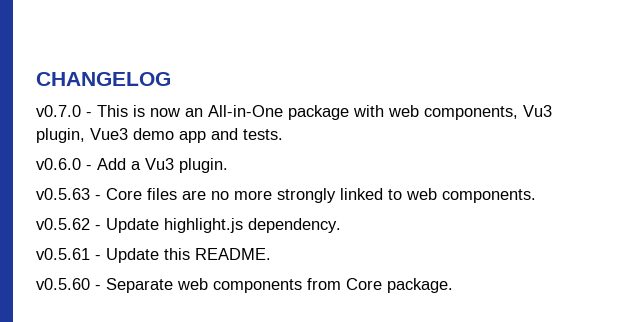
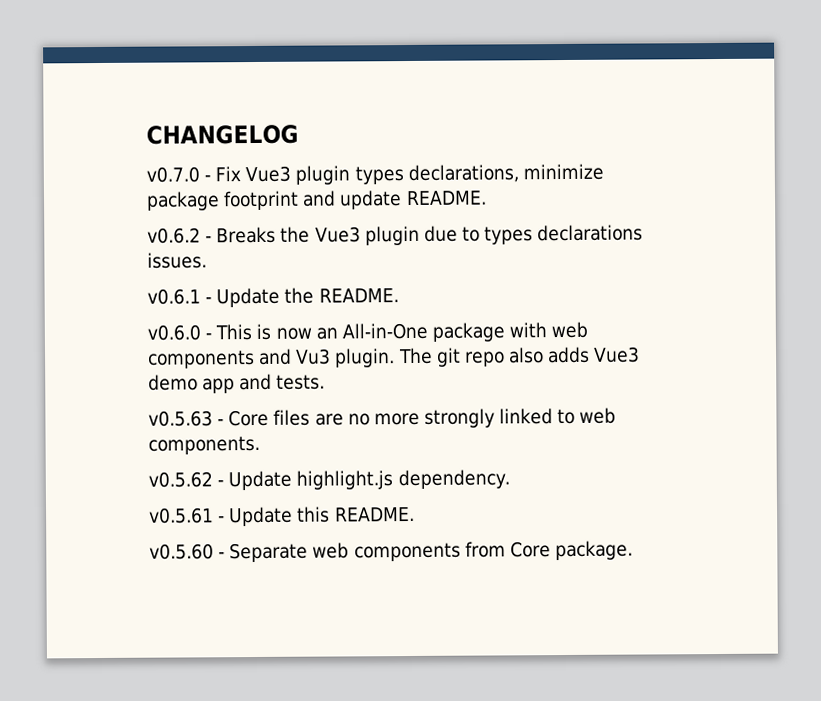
(92, 114) none -> [215,163,604,185] [146,190,487,211] [147,224,644,246] [147,252,207,269] [147,287,399,308] [147,324,213,341] Fix Vue3 plugin types declarations, minimize package footprint and update README. // v0.6.2 - Breaks the Vue3 plugin due to types declarations issues. // v0.6.1 - Update the README. // v0.6.0 -
[424,105,552,120] [36,128,85,143] components, Vu3 plugin, -> [147,346,591,369] components and Vu3 plugin. The git repo also adds
[36,158,228,173] // v0.6.0 - Add a Vu3 plugin. -> (326, 382) none

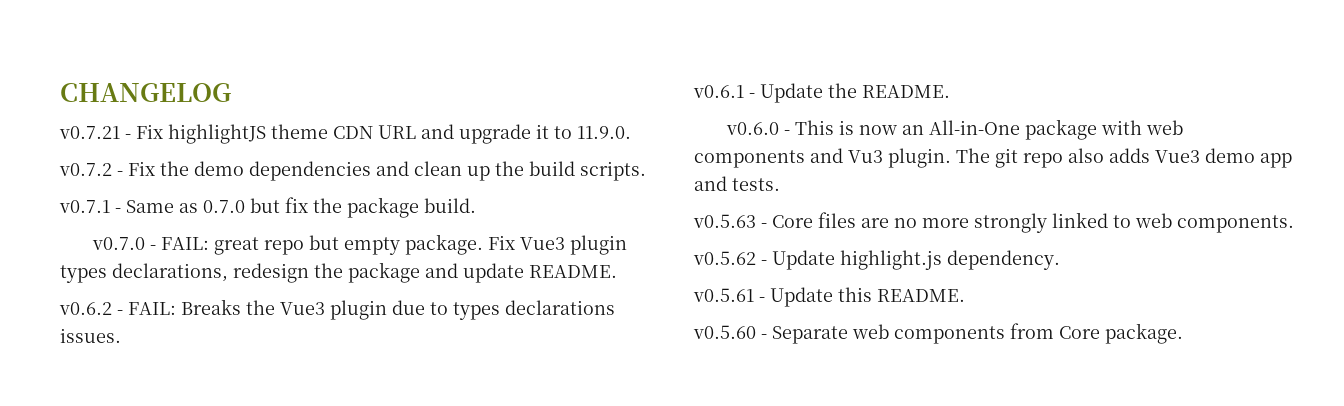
[146,166,212,183] v0.7.0 - -> [59,124,631,144] [59,161,646,181] [59,197,476,218] [92,234,484,255] v0.7.21 - Fix highlightJS theme CDN URL and upgrade it to 11.9.0. // v0.7.2 - Fix the demo dependencies and clean up the build scripts. // v0.7.1 - Same as 0.7.0 but fix the package build. // v0.7.0 - FAIL: great repo but empty package.
[522,163,604,181] [146,190,300,211] minimize package footprint -> [233,262,420,283] redesign the package
(213, 239) none -> [128,302,176,315] FAIL:

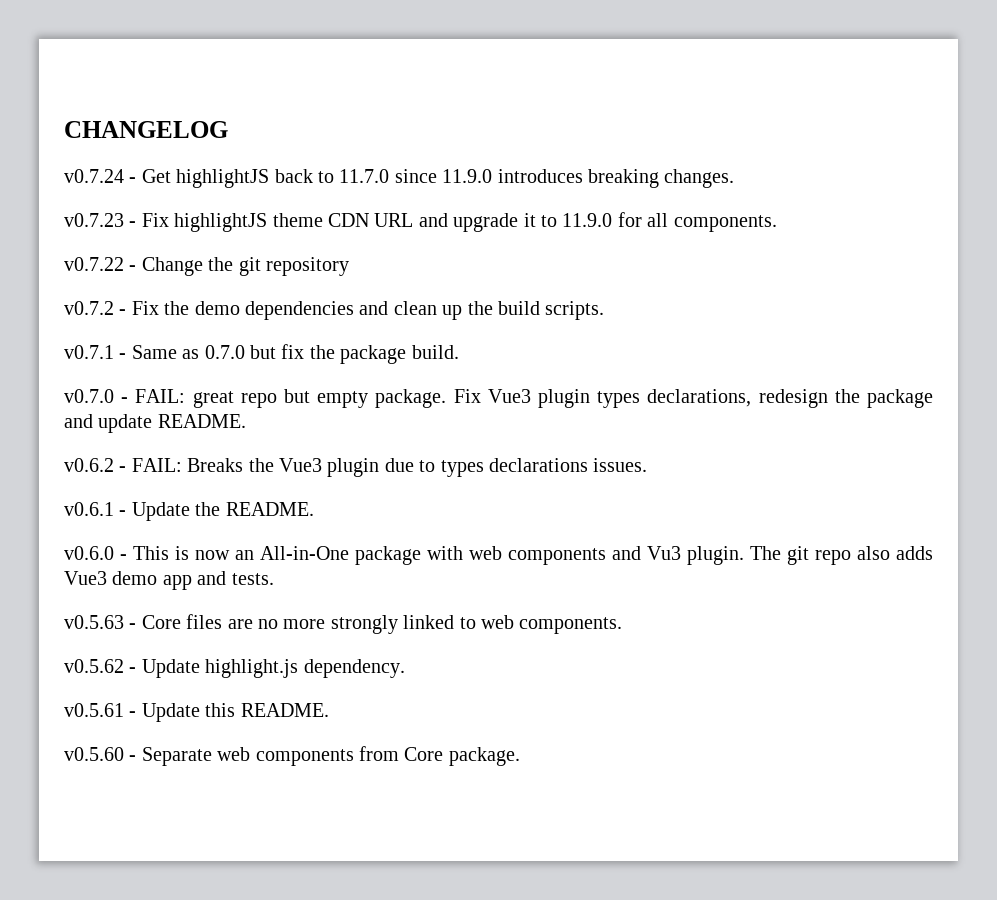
[59,126,120,139] v0.7.21 -> [64,169,735,188] [64,213,124,227] v0.7.24 - Get highlightJS back to 11.7.0 since 11.9.0 introduces breaking changes. // v0.7.23
[577,126,631,139] 11.9.0. -> [562,212,777,232] [64,257,349,276] 11.9.0 for all components. // v0.7.22 - Change the git repository

